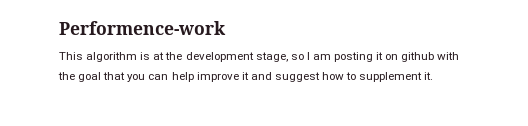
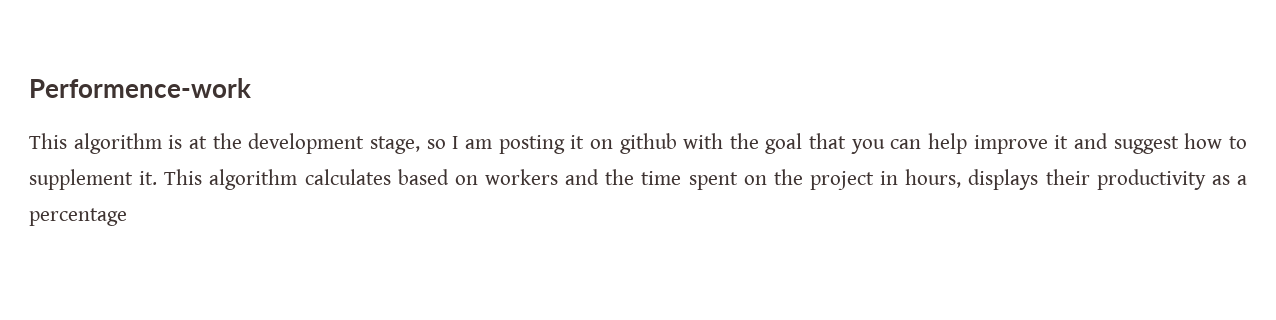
(434, 76) none -> [164,169,1247,190] [29,208,127,226] This algorithm calculates based on workers and the time spent on the project in hours, displays their productivity as a percentage

